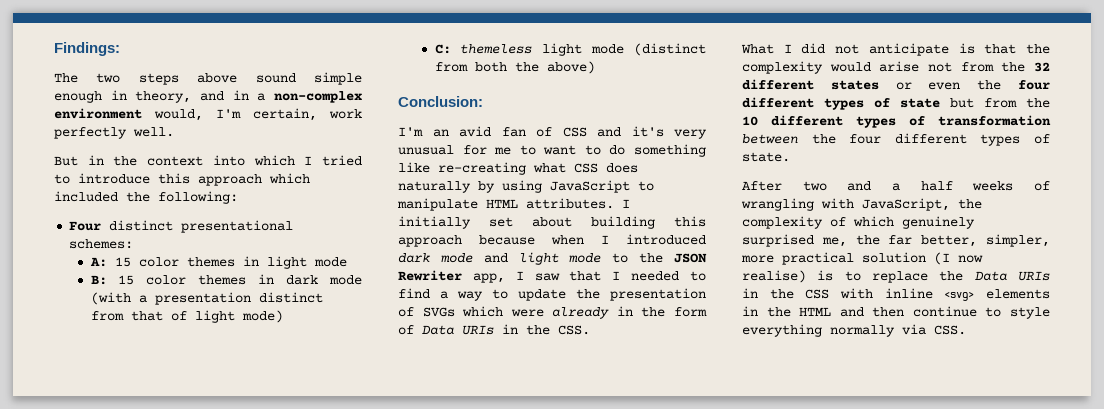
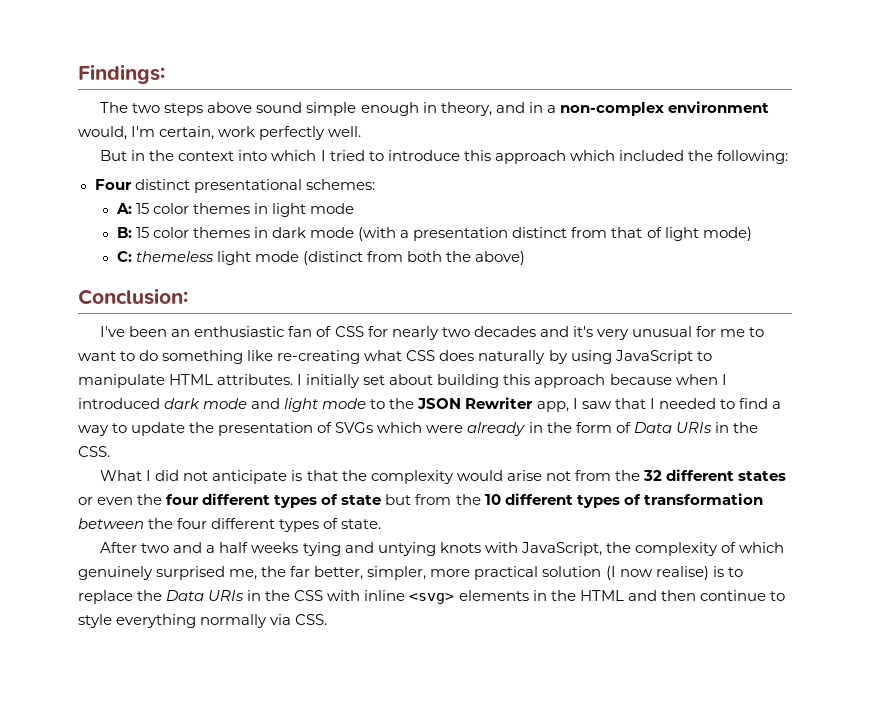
[398,126,587,137] I'm an avid fan of CSS -> [100,326,536,340] I've been an enthusiastic fan of CSS for nearly two decades
[1034,181,1050,191] [741,198,814,211] of wrangling -> [302,542,481,556] tying and untying knots

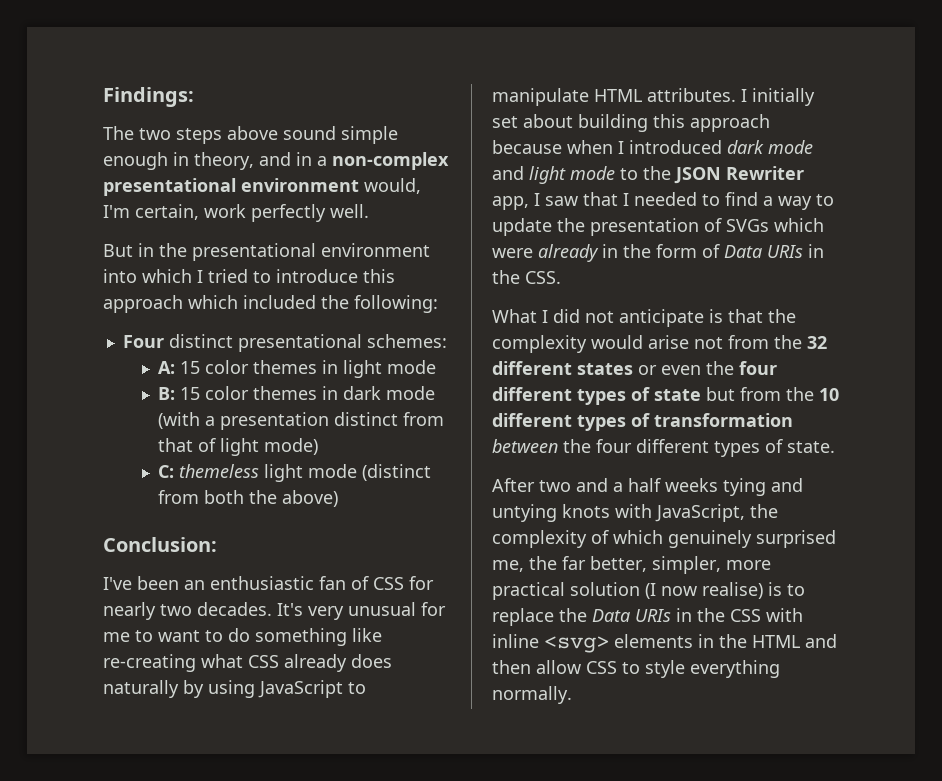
(664, 109) none -> [103,178,236,196] presentational
[178,151,235,161] context -> [192,243,430,261] presentational environment
[473,326,593,337] decades and it's -> [197,602,303,616] decades. It's
(436, 355) none -> [284,654,347,672] already
[699,590,766,601] continue -> [536,660,617,674] allow CSS
[200,614,328,628] normally via CSS. -> [492,686,572,704] normally.

